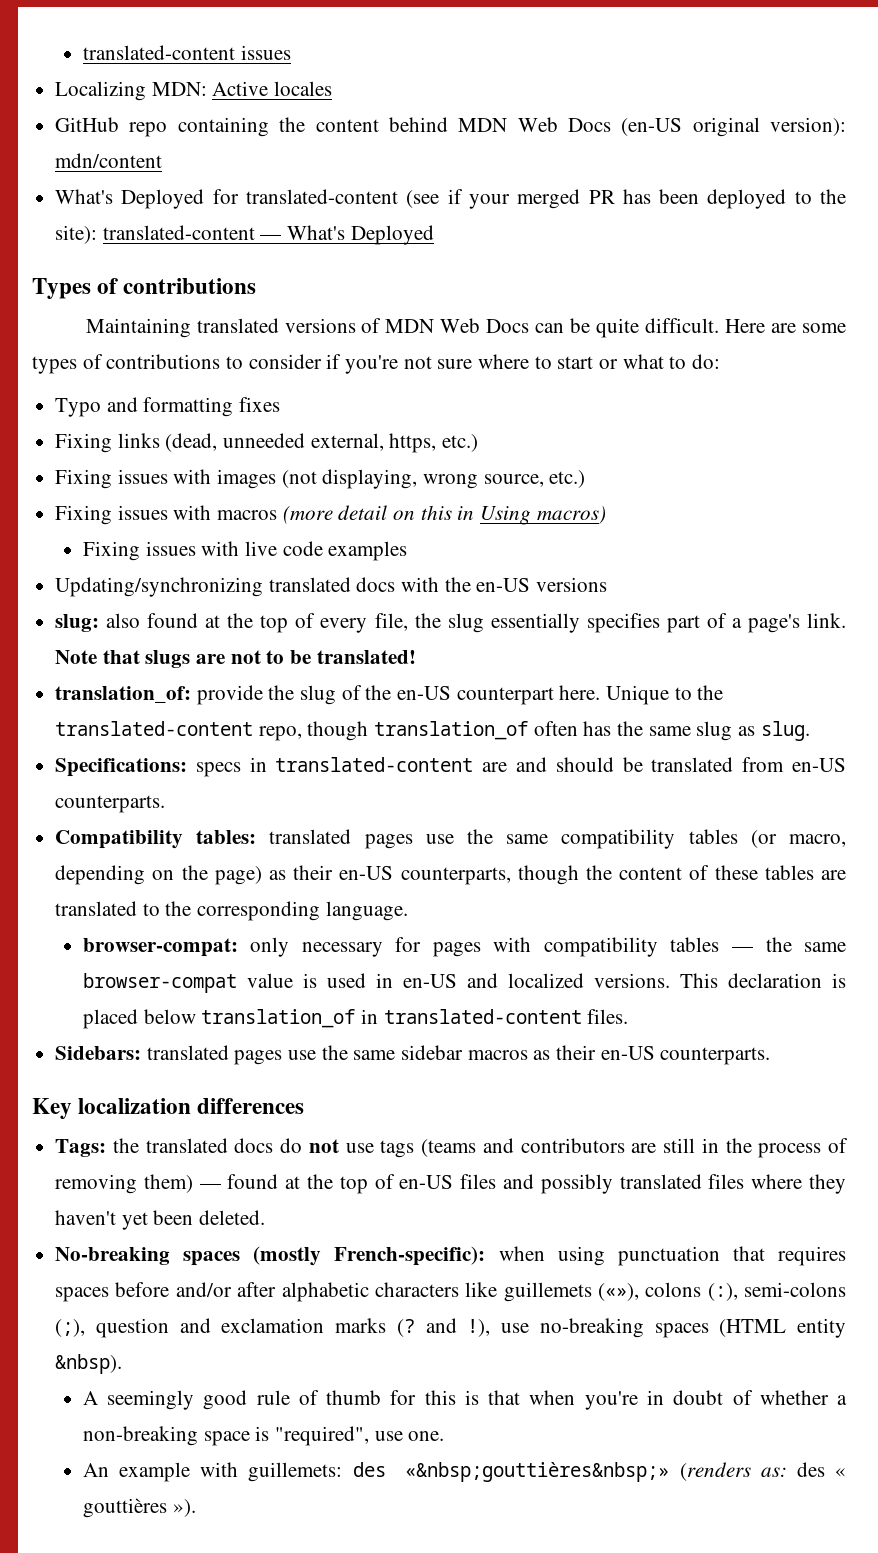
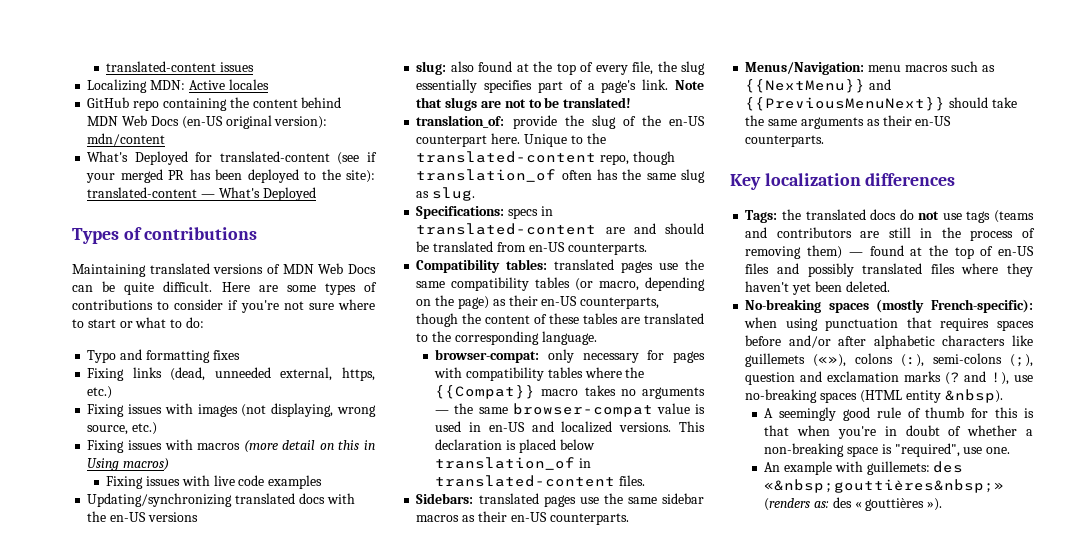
(720, 944) none -> [584,367,645,378] [435,385,705,399] where the {{Compat}} macro takes no arguments
(771, 1056) none -> [745,61,995,75] [745,79,892,93] [745,97,1017,111] [745,115,952,129] [745,135,825,147] // Menus/Navigation: menu macros such as {{NextMenu}} and {{PreviousMenuNext}} should take the same arguments as their en-US counterparts.

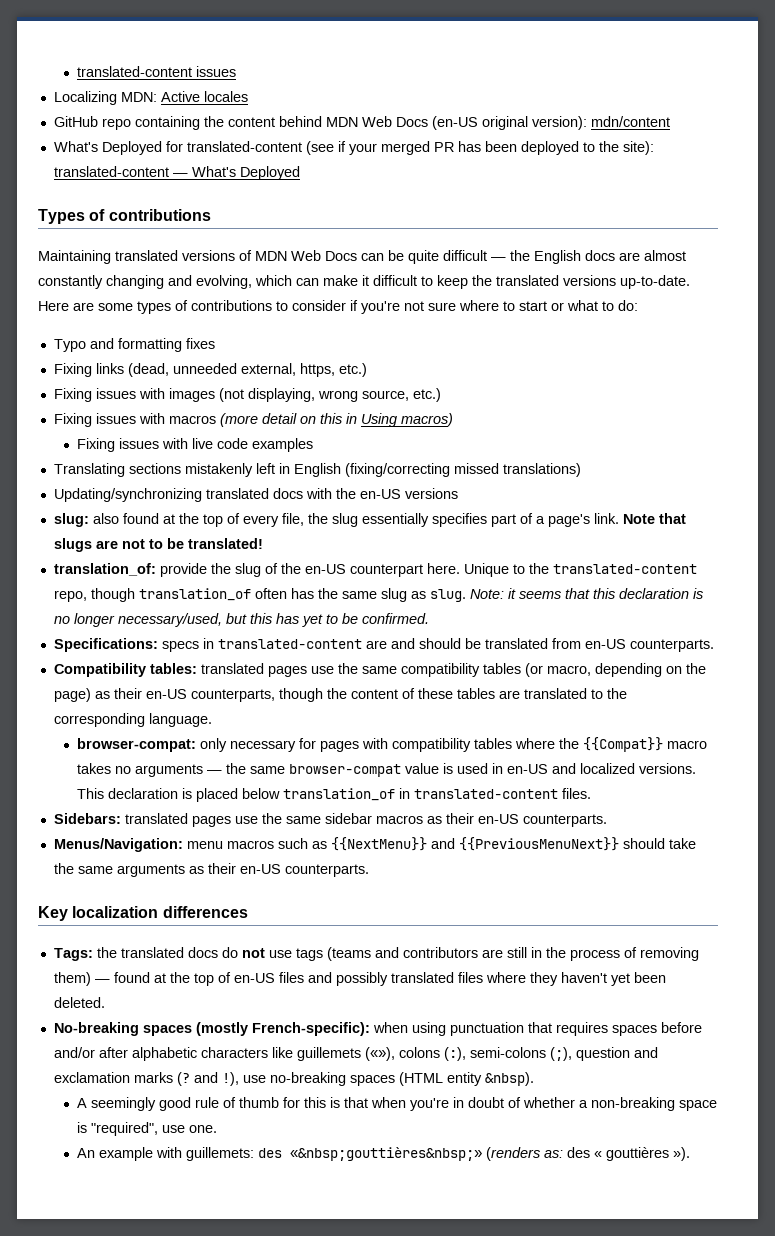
[163,281,213,292] difficult. -> [443,250,686,264] [38,275,690,289] difficult — the English docs are almost constantly changing and evolving, which can make it difficult to keep the translated versions up-to-date.
(323, 482) none -> [53,463,581,477] // Translating sections mistakenly left in English (fixing/correcting missed translations)
(476, 194) none -> [469,588,703,599] [53,613,429,627] Note: it seems that this declaration is no longer necessary/used, but this has yet to be confirmed.

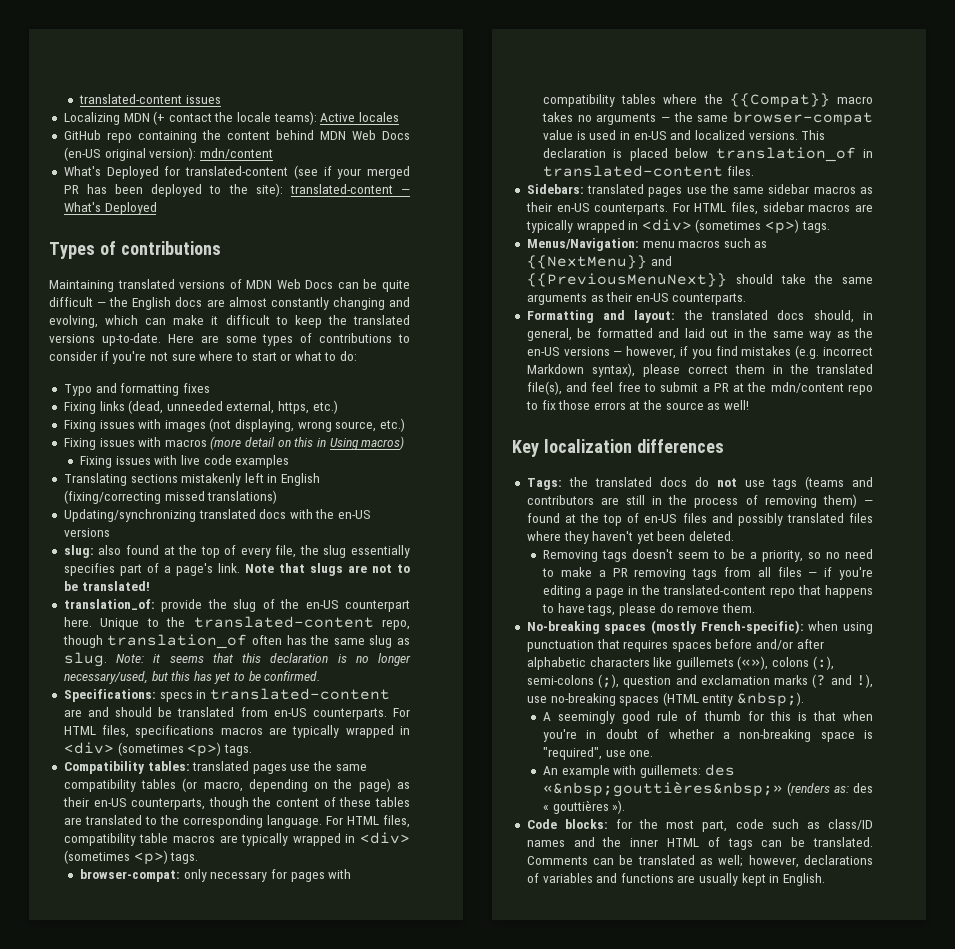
[120,92,157,102] MDN: -> [123,111,317,125] MDN (+ contact the locale teams):
(714, 645) none -> [393,708,410,717] [63,725,410,738] [63,742,252,757] For HTML files, specifications macros are typically wrapped in <div> (sometimes <p>) tags.
(212, 720) none -> [325,815,410,828] [63,832,411,846] [63,850,199,865] For HTML files, compatibility table macros are typically wrapped in <div> (sometimes <p>) tags.
(607, 820) none -> [672,202,873,215] [525,219,830,234] For HTML files, sidebar macros are typically wrapped in <div> (sometimes <p>) tags.
(369, 870) none -> [526,310,873,323] [526,328,873,341] [526,345,873,359] [526,363,873,377] [526,381,873,395] [525,400,750,410] // Formatting and layout: the translated docs should, in general, be formatted and laid out in the same way as the en-US versions — however, if you find mistakes (e.g. incorrect Markdown syntax), please correct them in the translated file(s), and feel free to submit a PR at the mdn/content repo to fix those errors at the source as well!
(105, 1002) none -> [543,549,873,562] [542,567,873,580] [543,585,873,598] [542,603,755,616] // Removing tags doesn't seem to be a priority, so no need to make a PR removing tags from all files — if you're editing a page in the translated-content repo that happens to have tags, please do remove them.
[484,1072,534,1086] &nbsp). -> [737,692,805,707] &nbsp;).
(690, 1154) none -> [526,819,873,832] [526,837,873,850] [526,855,873,868] [526,873,826,886] // Code blocks: for the most part, code such as class/ID names and the inner HTML of tags can be translated. Comments can be translated as well; however, declarations of variables and functions are usually kept in English.

